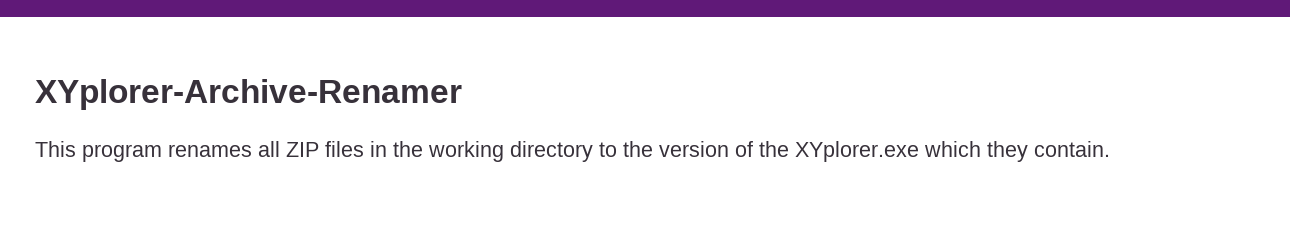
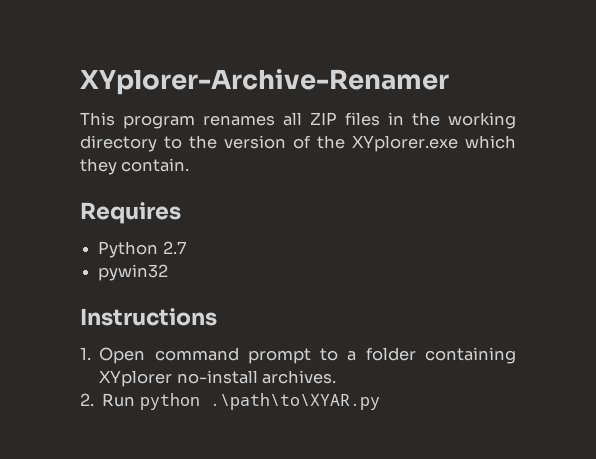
(1110, 149) none -> [80,202,181,224] [98,241,186,258] [98,264,169,281] [80,308,217,326] [80,347,516,364] [99,370,337,387] [80,393,380,410] // Requires // Python 2.7 // pywin32 // Instructions // 1. Open command prompt to a folder containing XYplorer no-install archives. // 2. Run python .\path\to\XYAR.py

